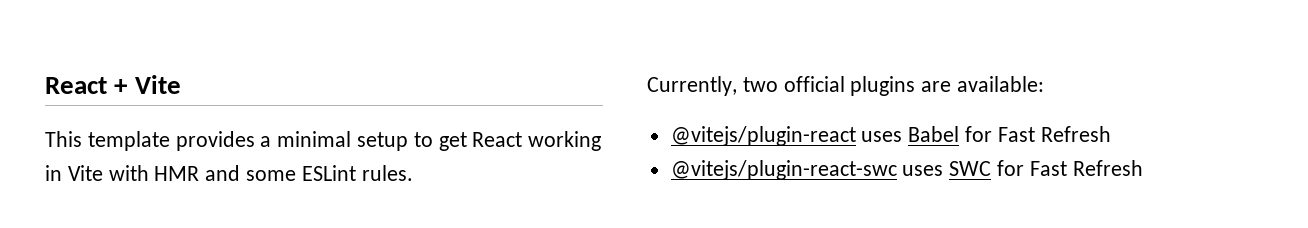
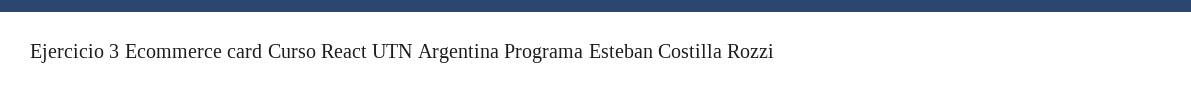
[45,75,181,94] [45,131,602,151] [45,165,413,181] [647,76,1045,96] [670,126,1111,146] [670,160,1143,180] React + Vite // This template provides a minimal setup to get React working in Vite with HMR and some ESLint rules. // Currently, two official plugins are available: // @vitejs/plugin-react uses Babel for Fast Refresh // @vitejs/plugin-react-swc uses SWC for Fast Refresh -> [30,44,775,63] Ejercicio 3 Ecommerce card Curso React UTN Argentina Programa Esteban Costilla Rozzi

